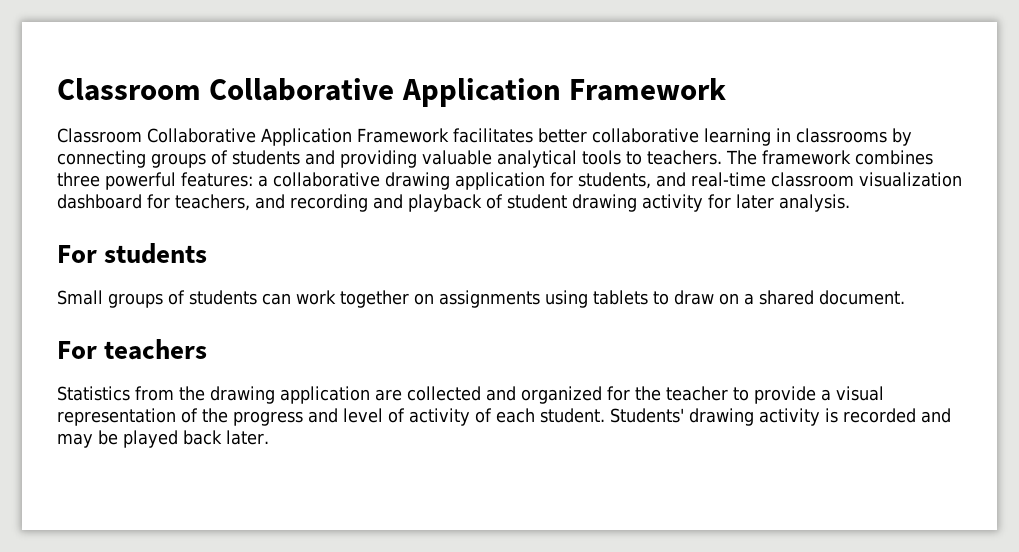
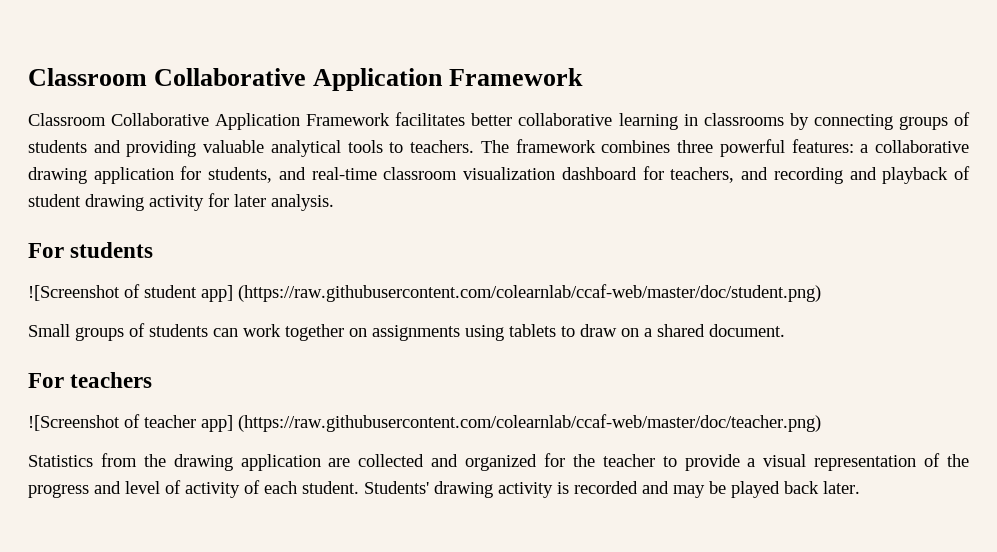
(208, 253) none -> [28,284,821,302] // ![Screenshot of student app] (https://raw.githubusercontent.com/colearnlab/ccaf-web/master/doc/student.png)
(208, 349) none -> [28,414,821,432] // ![Screenshot of teacher app] (https://raw.githubusercontent.com/colearnlab/ccaf-web/master/doc/teacher.png)

